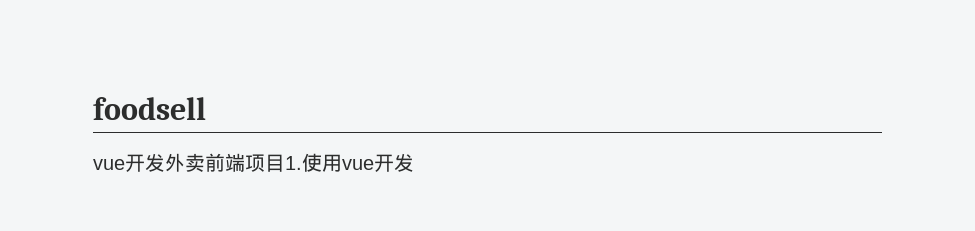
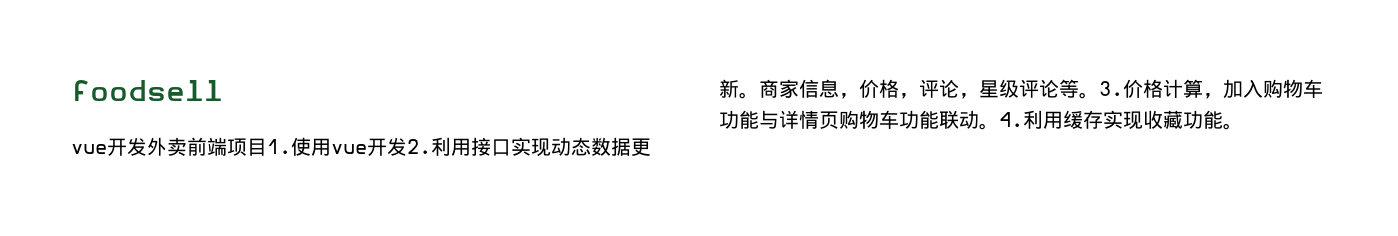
(414, 162) none -> [407,137,651,157] [719,79,1323,99] [719,110,1243,130] 2.利用接口实现动态数据更新。商家信息，价格，评论，星级评论等。3.价格计算，加入购物车功能与详情页购物车功能联动。4.利用缓存实现收藏功能。

